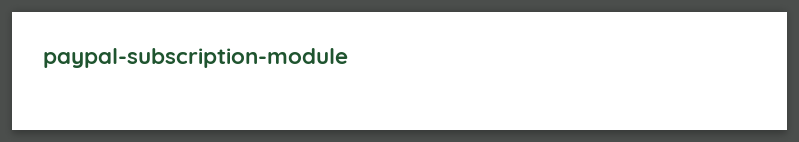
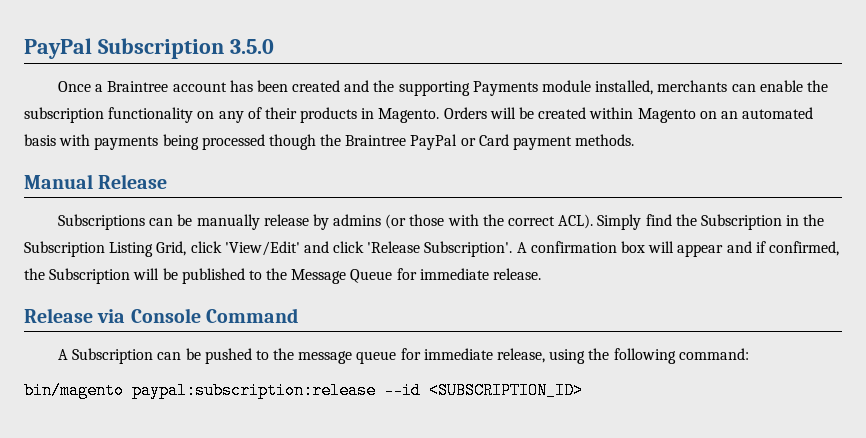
[43,48,348,68] paypal-subscription-module -> [24,38,274,59] [57,80,828,96] [24,107,814,123] [24,134,635,150] [24,174,168,189] [57,214,825,230] [24,241,839,257] [24,268,542,284] [24,308,298,323] [57,348,749,364] [24,382,583,399] PayPal Subscription 3.5.0 // Once a Braintree account has been created and the supporting Payments module installed, merchants can enable the subscription functionality on any of their products in Magento. Orders will be created within Magento on an automated basis with payments being processed though the Braintree PayPal or Card payment methods. // Manual Release // Subscriptions can be manually release by admins (or those with the correct ACL). Simply find the Subscription in the Subscription Listing Grid, click 'View/Edit' and click 'Release Subscription'. A confirmation box will appear and if confirmed, the Subscription will be published to the Message Queue for immediate release. // Release via Console Command // A Subscription can be pushed to the message queue for immediate release, using the following command: // bin/magento paypal:subscription:release --id <SUBSCRIPTION_ID>

